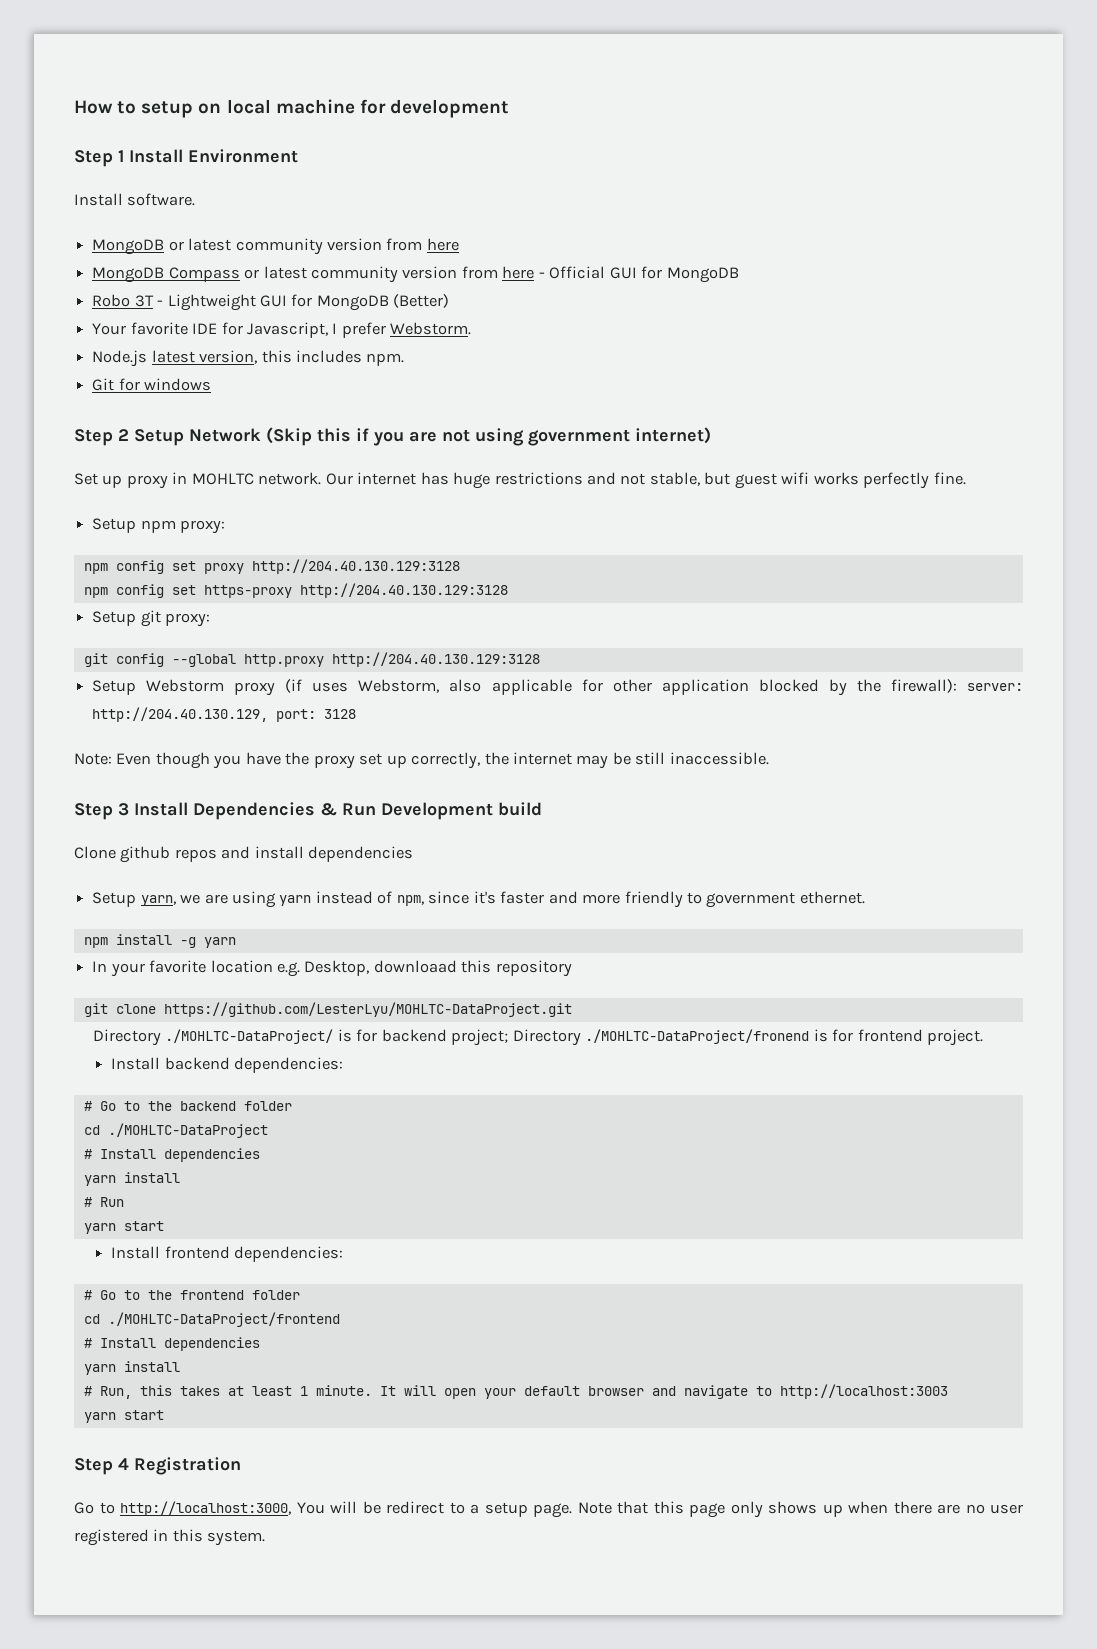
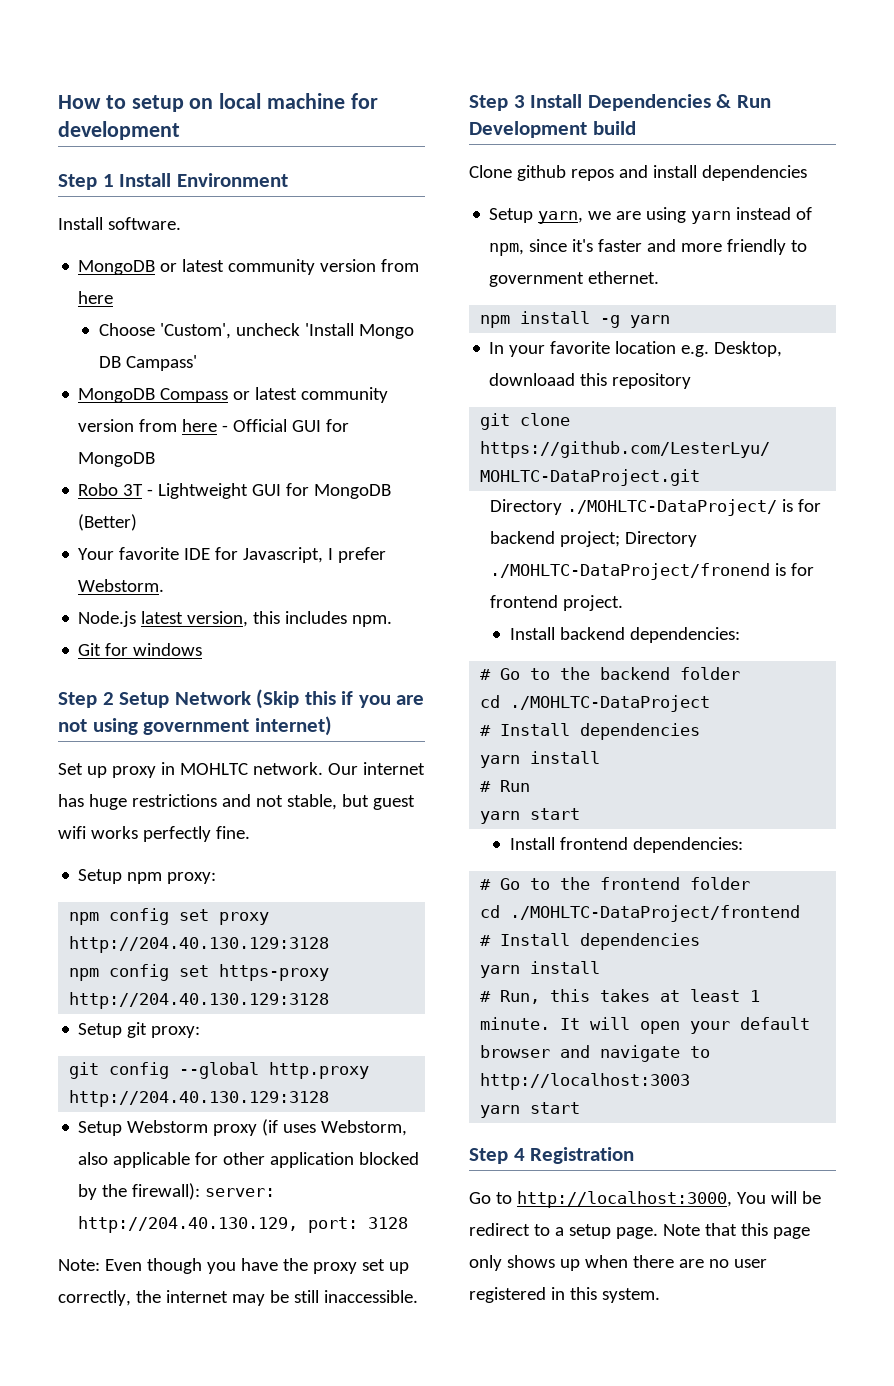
(459, 244) none -> [98,323,414,339] [98,355,197,371] // Choose 'Custom', uncheck 'Install Mongo DB Campass'

